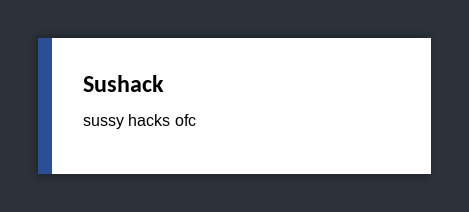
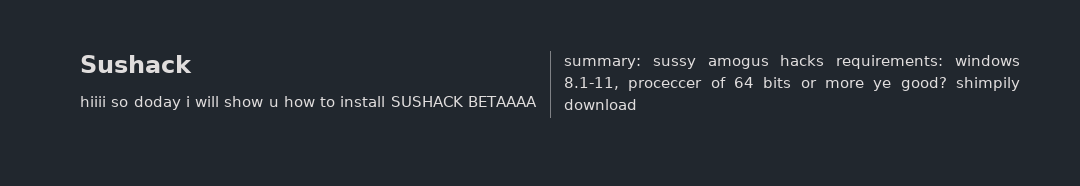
[83,114,196,129] sussy hacks ofc -> [80,96,538,110] [564,55,1020,69] [564,77,1020,91] [564,99,637,110] hiiii so doday i will show u how to install SUSHACK BETAAAA summary: sussy amogus hacks requirements: windows 8.1-11, proceccer of 64 bits or more ye good? shimpily download

